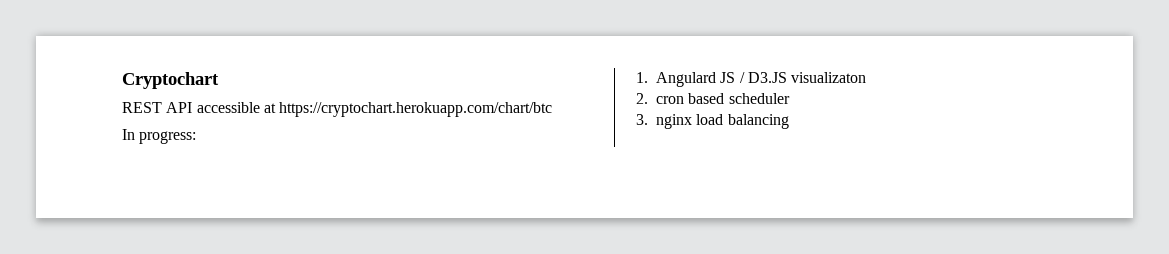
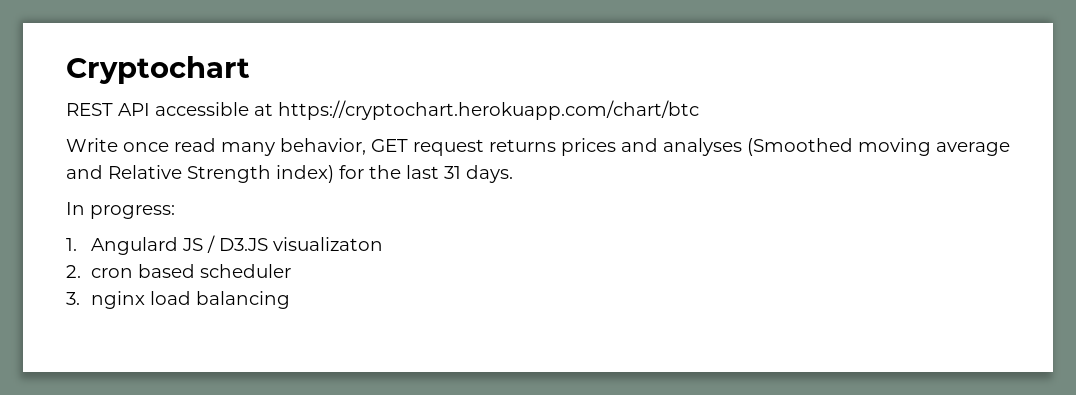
(553, 109) none -> [66,138,1010,156] [66,165,513,183] // Write once read many behavior, GET request returns prices and analyses (Smoothed moving average and Relative Strength index) for the last 31 days.

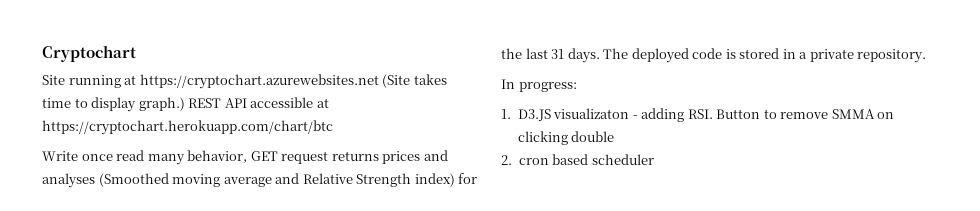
(250, 70) none -> [42,74,447,89] [42,97,185,112] Site running at https://cryptochart.azurewebsites.net (Site takes time to display graph.)
(513, 174) none -> [603,48,927,63] The deployed code is stored in a private repository.
[91,235,216,255] Angulard JS / -> (511, 114) none
(384, 244) none -> [632,108,895,122] [517,131,615,145] - adding RSI. Button to remove SMMA on clicking double
[66,291,291,309] // 3. nginx load balancing -> (654, 159) none

